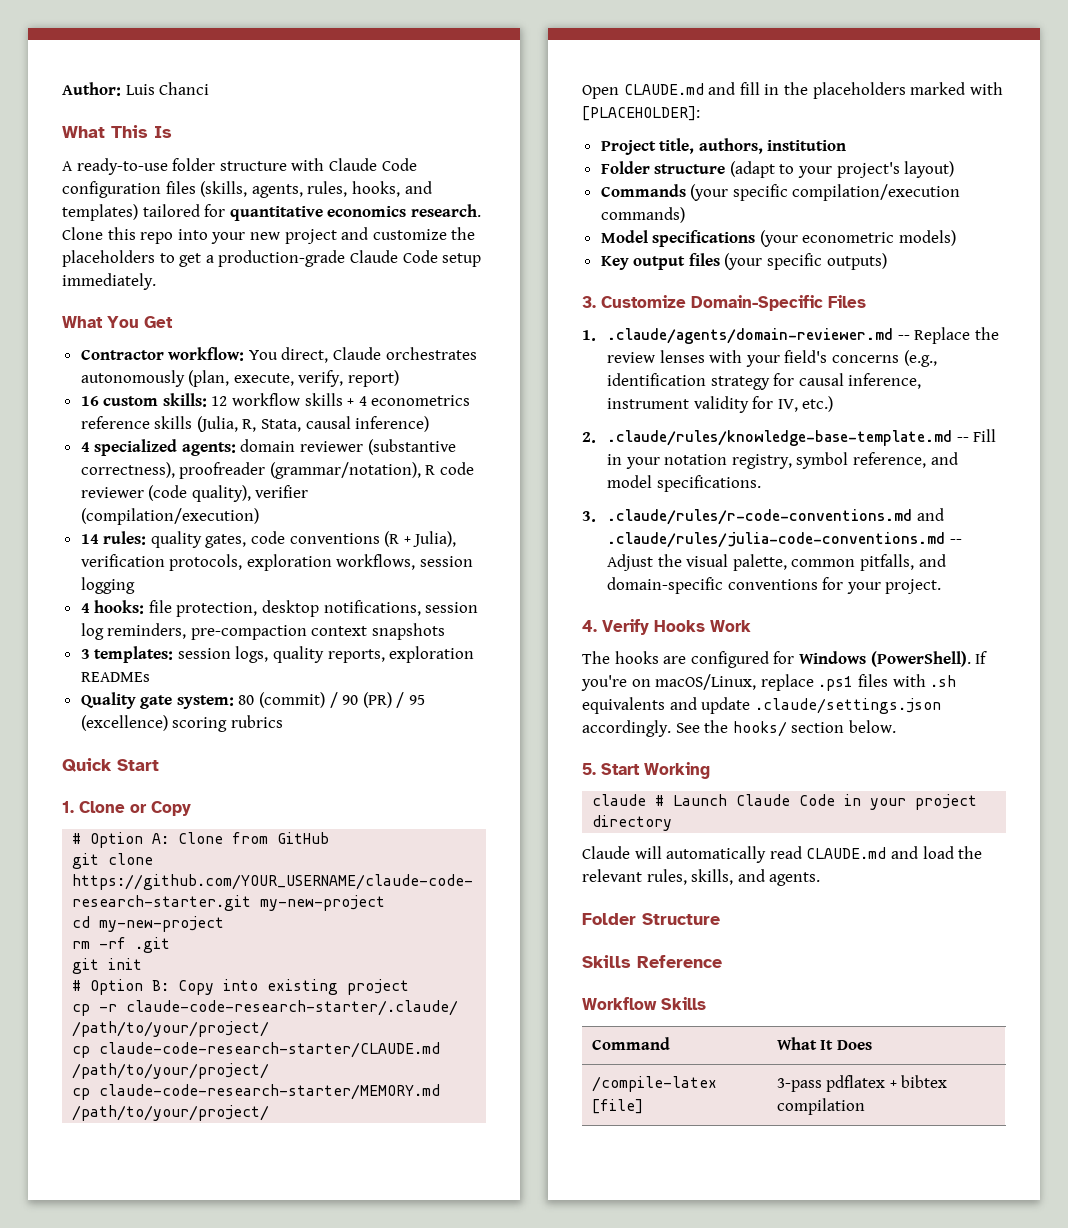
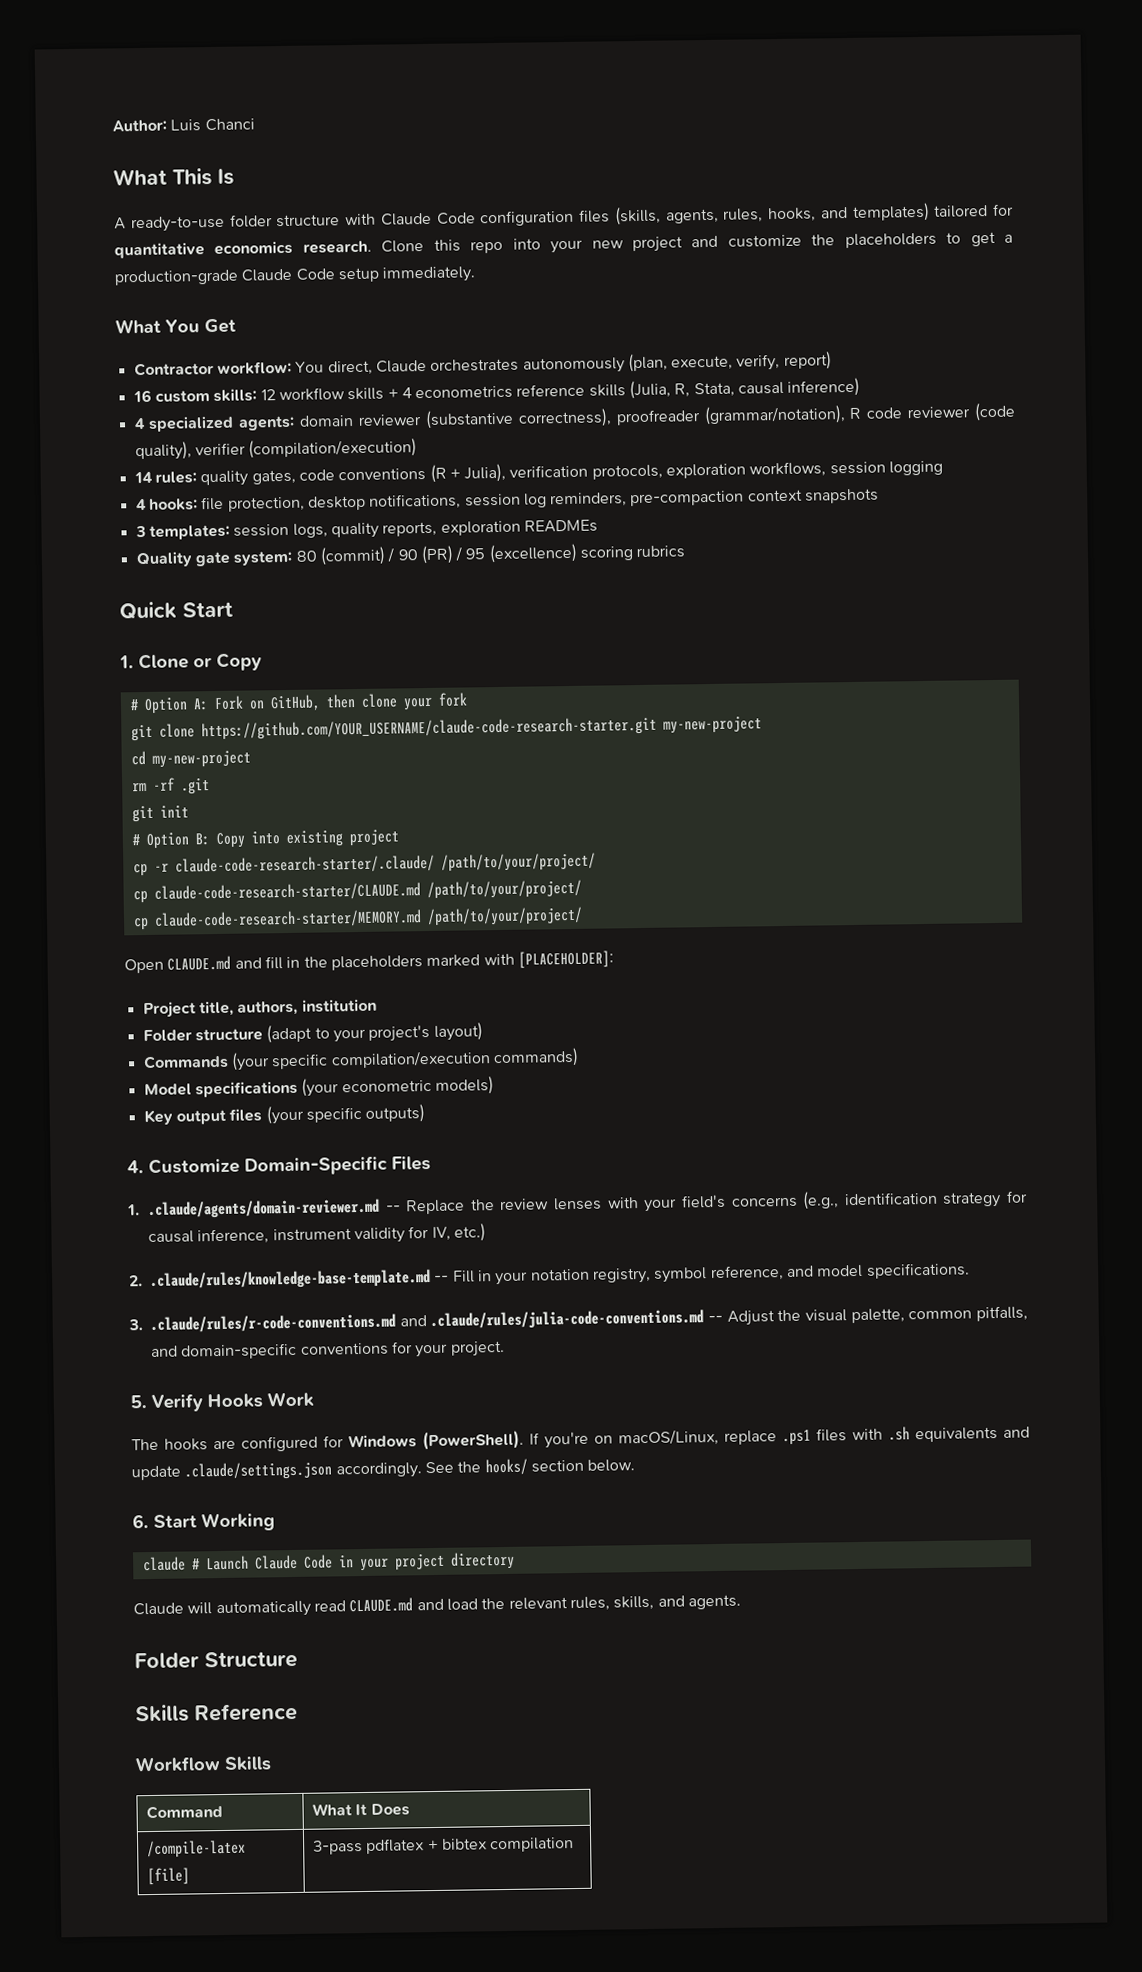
[178,832,330,844] Clone from GitHub -> [213,692,468,712] Fork on GitHub, then clone your fork
[582,296,596,308] 3. -> [127,1160,144,1174] 4.
[582,620,597,632] 4. -> [130,1395,147,1409] 5.
[582,763,596,775] 5. -> [132,1514,149,1529] 6.

